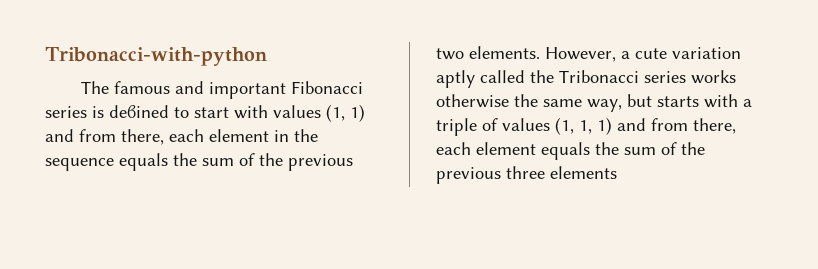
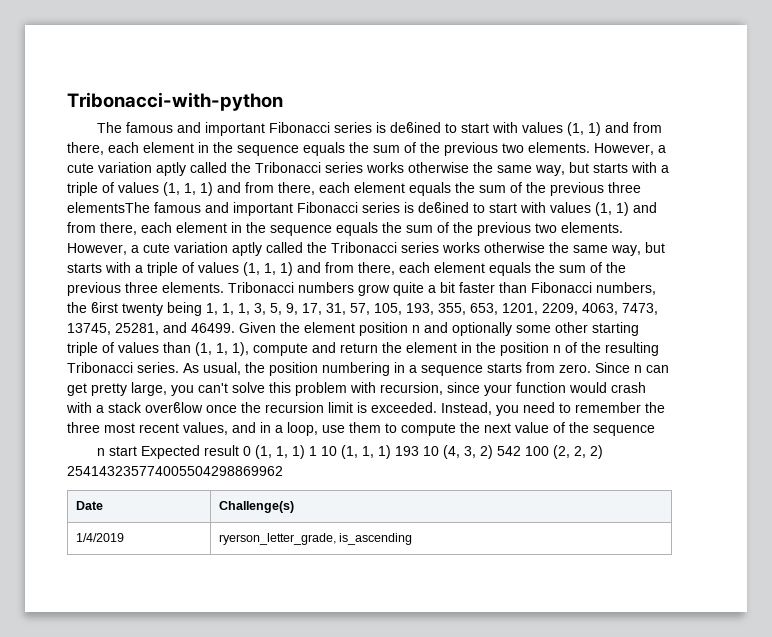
[550,166,617,179] elements -> [67,202,657,216] [67,222,623,236] [67,242,665,256] [67,262,626,276] [67,282,656,296] [67,302,658,316] [67,322,639,336] [67,342,659,356] [67,362,669,376] [67,382,646,396] [66,402,665,416] [67,422,655,436] [96,445,603,459] [67,466,283,476] [75,501,103,510] [218,501,294,513] [75,533,124,542] [218,533,412,545] elementsThe famous and important Fibonacci series is deϐined to start with values (1, 1) and from there, each element in the sequence equals the sum of the previous two elements. However, a cute variation aptly called the Tribonacci series works otherwise the same way, but starts with a triple of values (1, 1, 1) and from there, each element equals the sum of the previous three elements. Tribonacci numbers grow quite a bit faster than Fibonacci numbers, the ϐirst twenty being 1, 1, 1, 3, 5, 9, 17, 31, 57, 105, 193, 355, 653, 1201, 2209, 4063, 7473, 13745, 25281, and 46499. Given the element position n and optionally some other starting triple of values than (1, 1, 1), compute and return the element in the position n of the resulting Tribonacci series. As usual, the position numbering in a sequence starts from zero. Since n can get pretty large, you can't solve this problem with recursion, since your function would crash with a stack overϐlow once the recursion limit is exceeded. Instead, you need to remember the three most recent values, and in a loop, use them to compute the next value of the sequence // n start Expected result 0 (1, 1, 1) 1 10 (1, 1, 1) 193 10 (4, 3, 2) 542 100 (2, 2, 2) 254143235774005504298869962 // Date | Challenge(s) // 1/4/2019 | ryerson_letter_grade, is_ascending

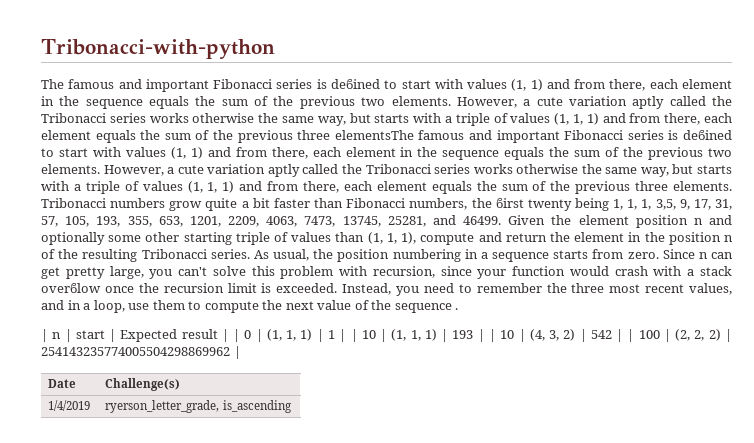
[254,303,282,315] 3, 5, -> [655,199,676,210] 3,5,
[96,445,549,459] // n start Expected result 0 (1, 1, 1) 1 10 (1, 1, 1) 193 10 (4, 3, 2) 542 100 -> [455,308,459,310] [41,329,671,342] . // | n | start | Expected result | | 0 | (1, 1, 1) | 1 | | 10 | (1, 1, 1) | 193 | | 10 | (4, 3, 2) | 542 | | 100 |
(603, 452) none -> [724,329,732,342] |
(283, 471) none -> [233,346,241,359] |

